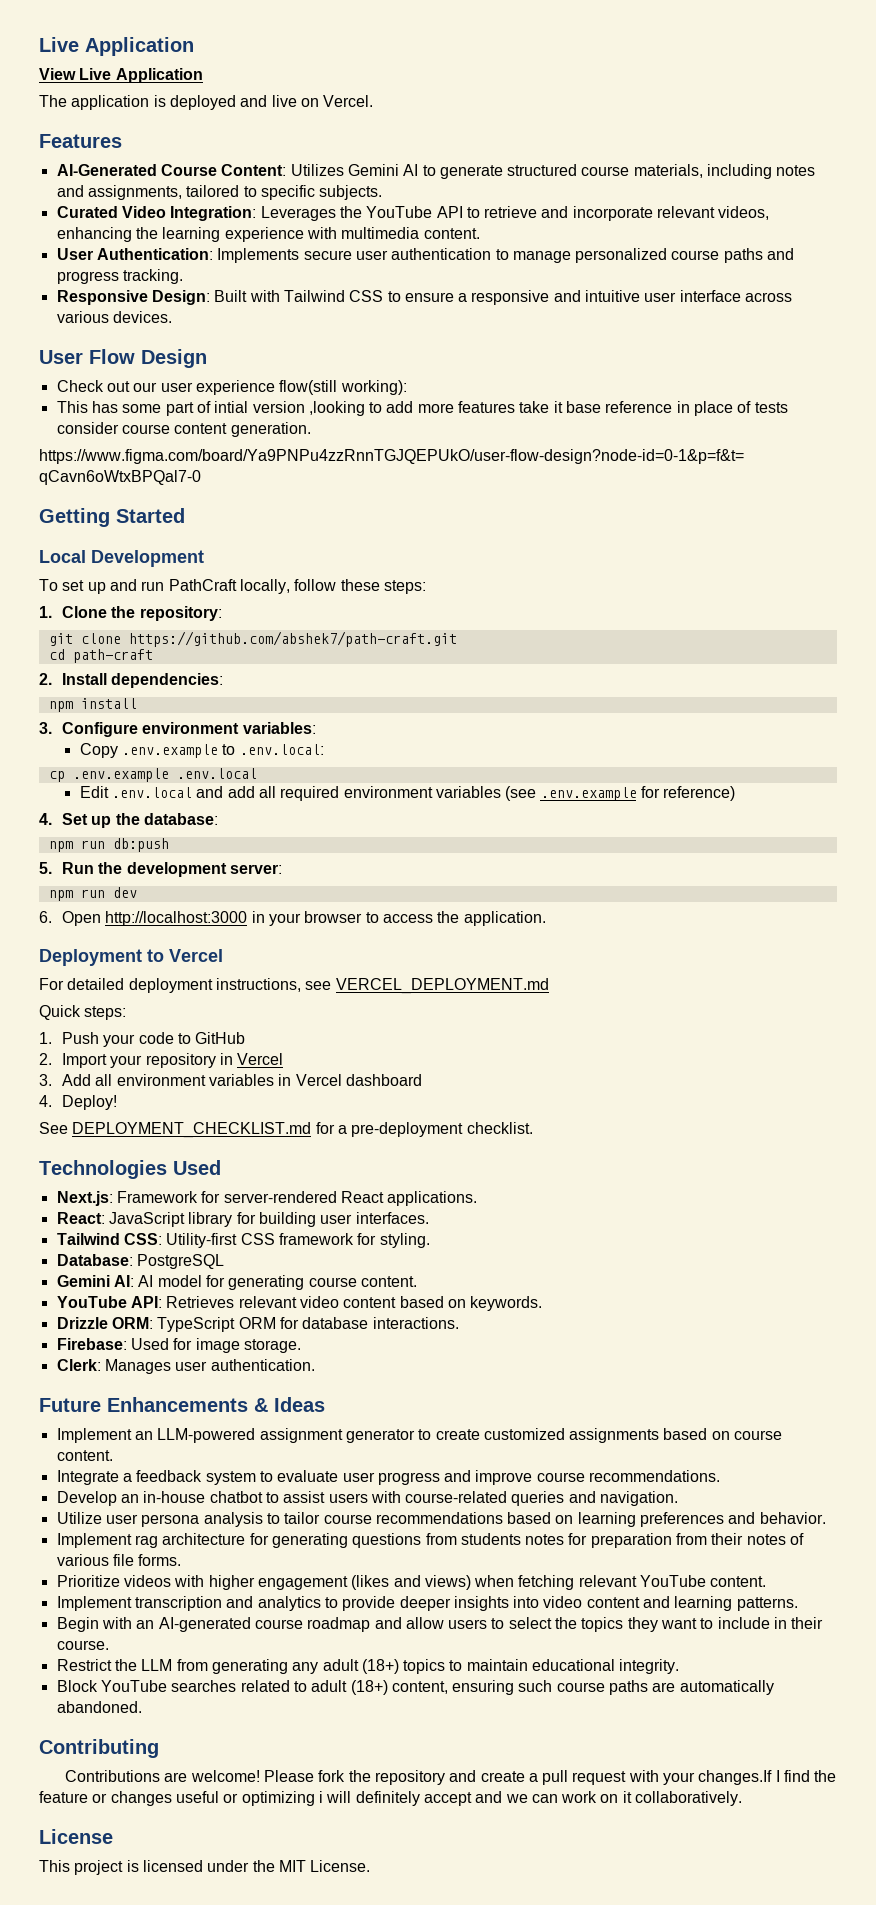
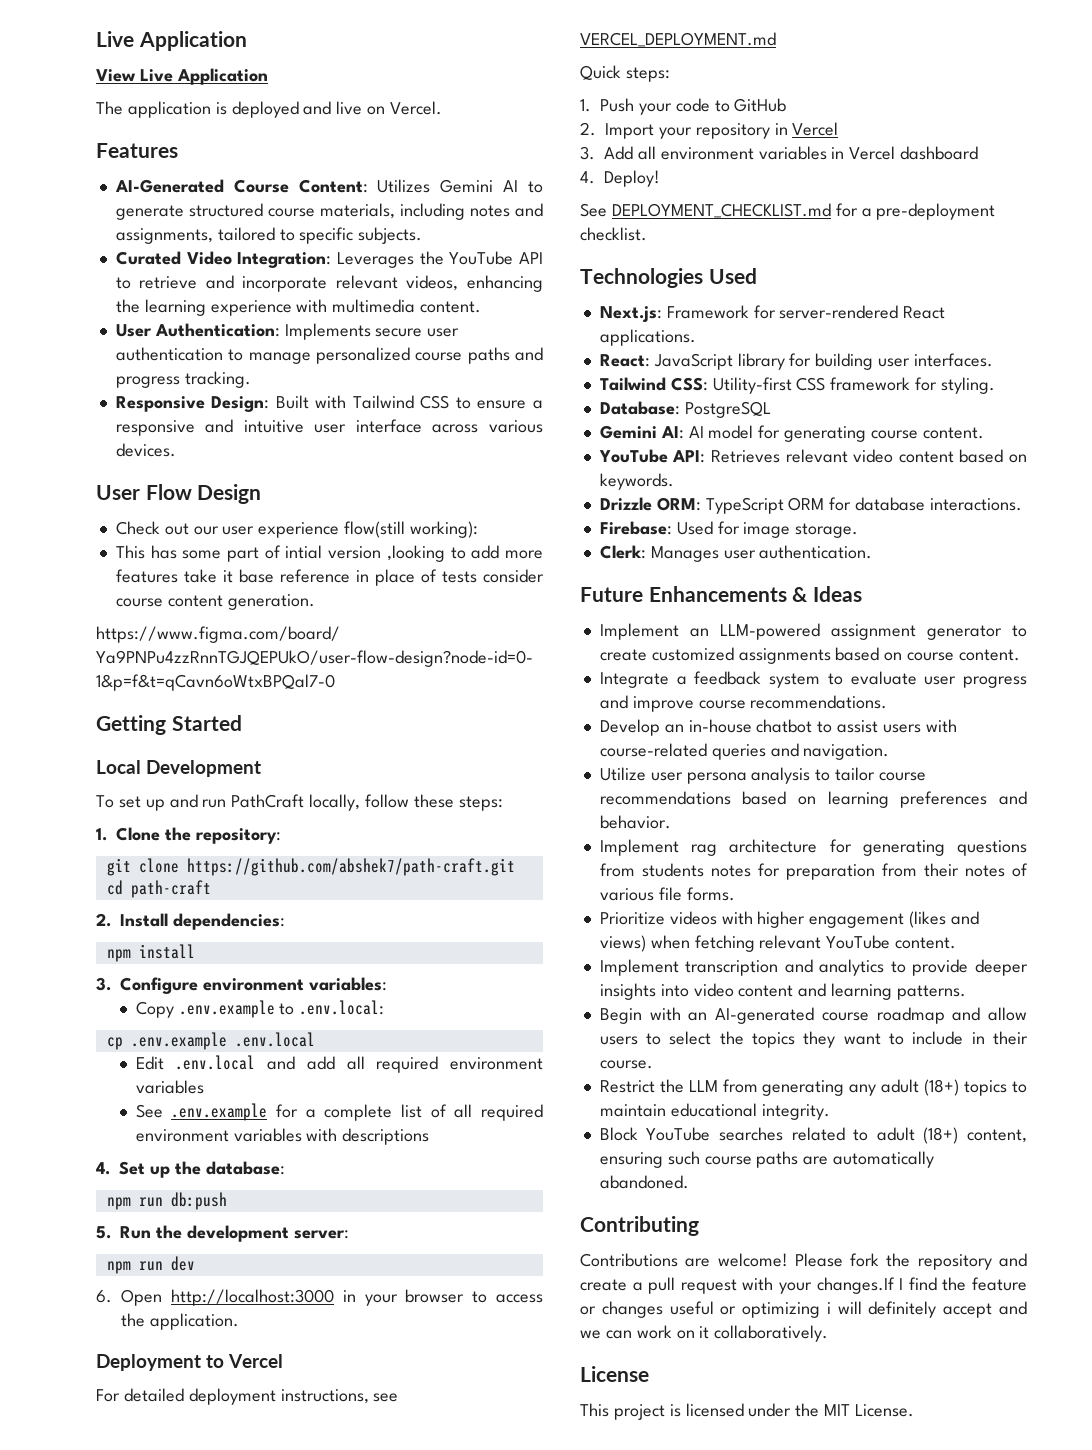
[505,786,537,801] (see -> [135,1104,163,1118] // See
[663,786,736,801] reference) -> [305,1104,543,1121] [135,1128,430,1145] a complete list of all required environment variables with descriptions

